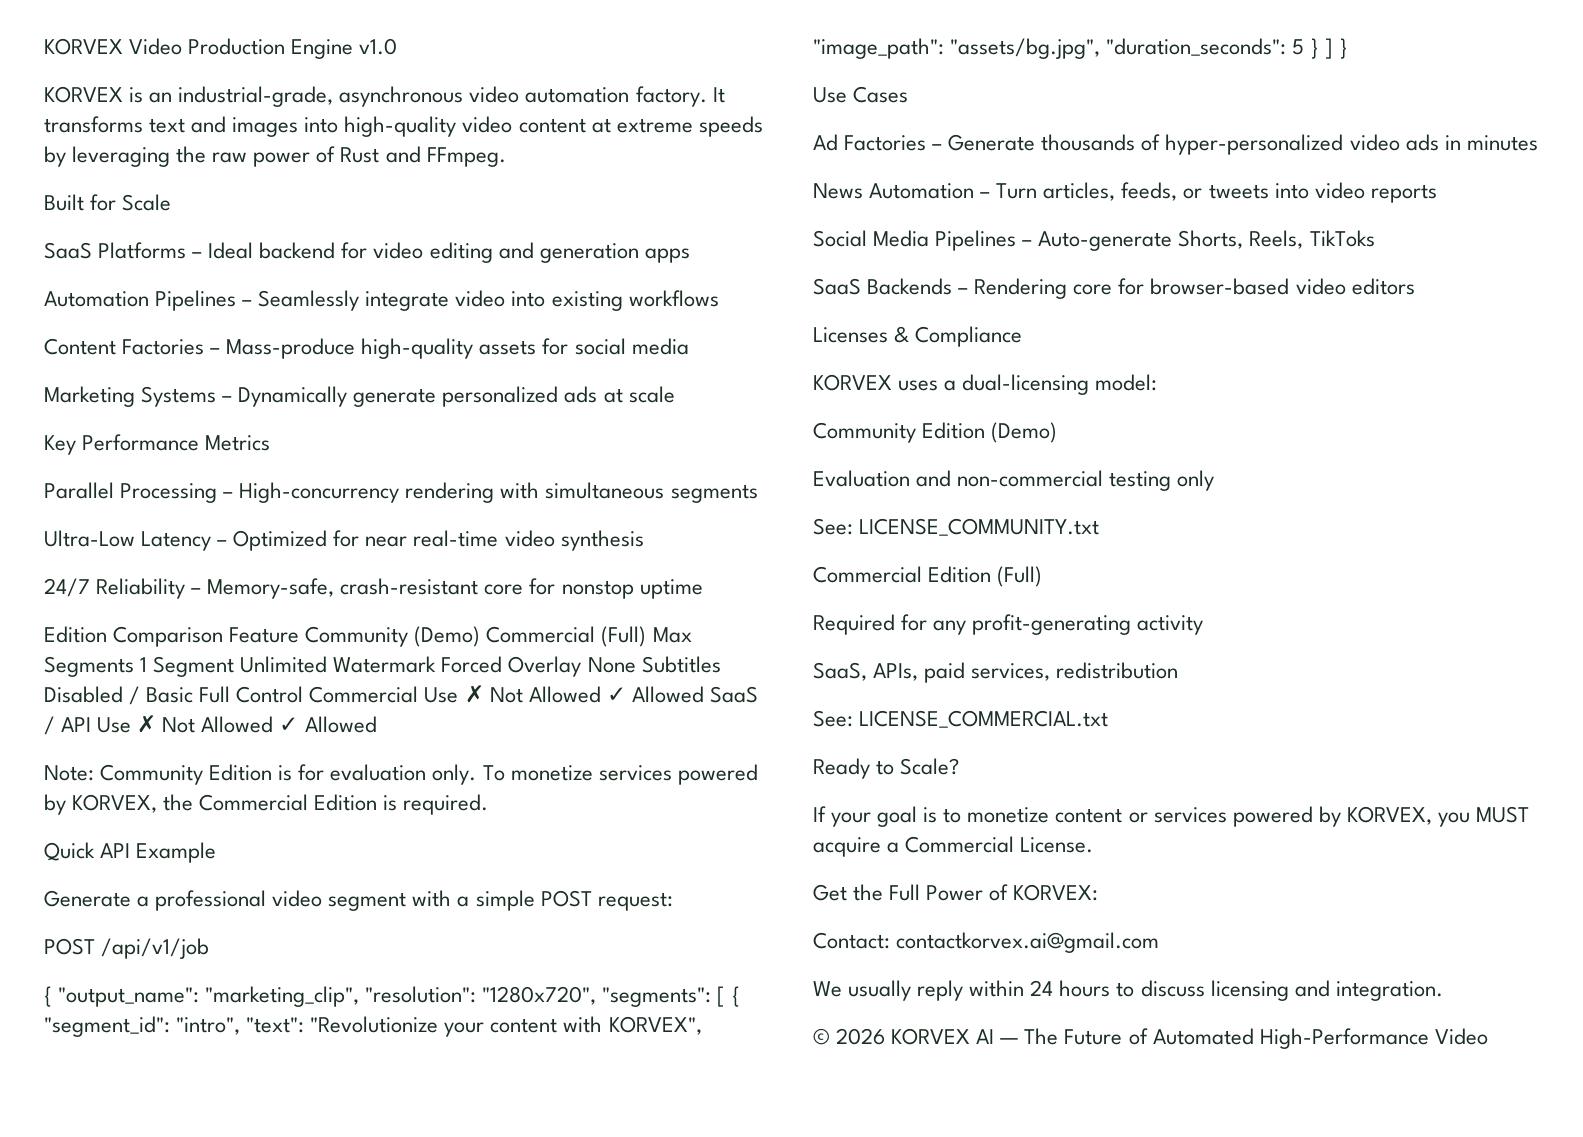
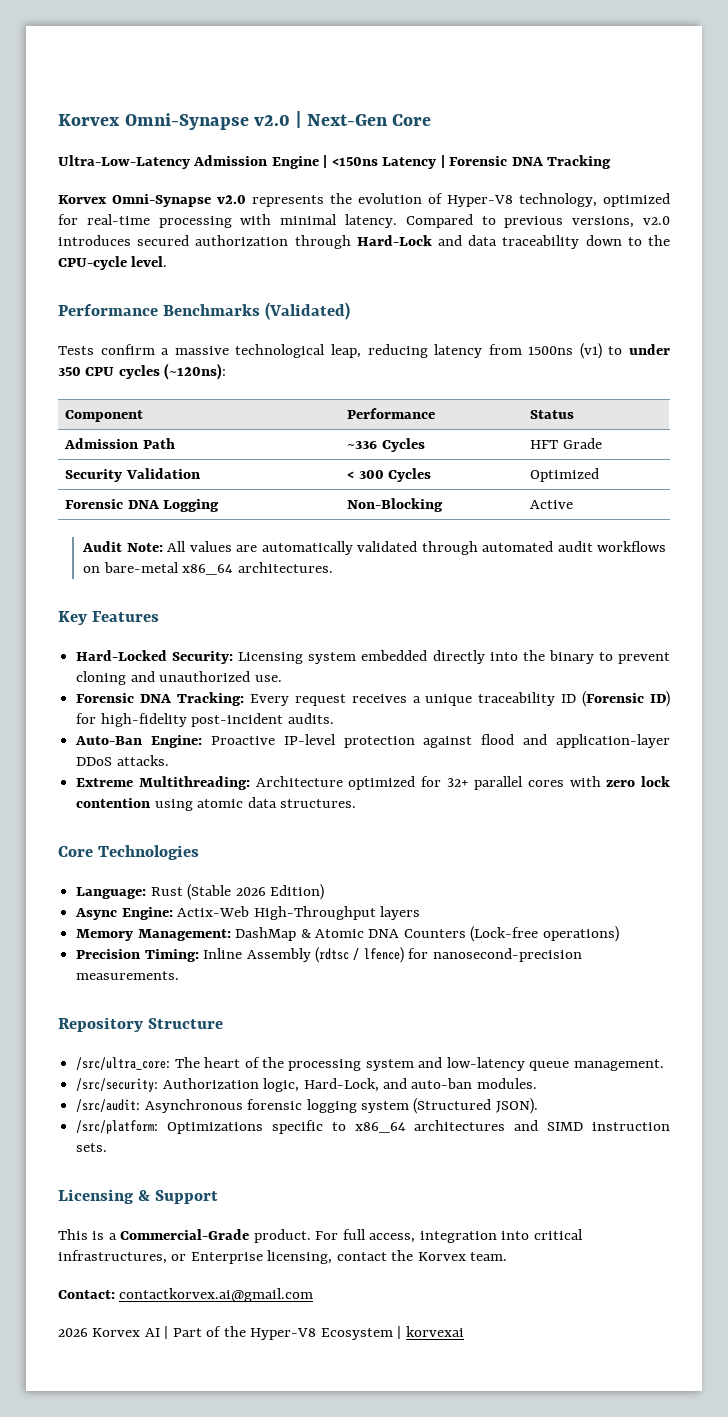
[44,38,398,59] [44,86,725,107] [44,116,763,137] [44,146,506,167] [44,194,172,211] [44,242,690,263] [44,290,719,311] [44,338,689,359] [44,386,675,407] [44,434,271,455] [44,482,758,503] [44,530,644,551] [44,578,703,599] [44,626,692,647] [44,656,721,677] [44,685,758,705] [44,715,377,735] [44,764,758,785] [44,794,489,815] [44,842,217,863] [44,890,673,911] [44,938,210,959] [44,986,740,1007] [44,1016,702,1037] [813,38,1349,59] [813,86,909,103] [813,134,1538,155] [813,182,1437,203] [813,230,1375,251] [813,278,1415,299] [813,326,1023,347] [813,374,1158,395] [813,422,1058,443] [813,470,1215,491] [813,518,1100,536] [813,566,1043,587] [813,614,1204,635] [813,662,1179,683] [813,710,1109,728] [813,758,960,779] [813,806,1529,827] [813,836,1094,857] [813,884,1099,901] [813,932,1160,953] [813,980,1443,1001] [813,1028,1488,1049] KORVEX Video Production Engine v1.0 // KORVEX is an industrial-grade, asynchronous video automation factory. It transforms text and images into high-quality video content at extreme speeds by leveraging the raw power of Rust and FFmpeg. // Built for Scale // SaaS Platforms – Ideal backend for video editing and generation apps // Automation Pipelines – Seamlessly integrate video into existing workflows // Content Factories – Mass-produce high-quality assets for social media // Marketing Systems – Dynamically generate personalized ads at scale // Key Performance Metrics // Parallel Processing – High-concurrency rendering with simultaneous segments // Ultra-Low Latency – Optimized for near real-time video synthesis // 24/7 Reliability – Memory-safe, crash-resistant core for nonstop uptime // Edition Comparison Feature Community (Demo) Commercial (Full) Max Segments 1 Segment Unlimited Watermark Forced Overlay None Subtitles Disabled / Basic Full Control Commercial Use ✗ Not Allowed ✓ Allowed SaaS / API Use ✗ Not Allowed ✓ Allowed // Note: Community Edition is for evaluation only. To monetize services powered by KORVEX, the Commercial Edition is required. // Quick API Example // Generate a professional video segment with a simple POST request: // POST /api/v1/job // { "output_name": "marketing_clip", "resolution": "1280x720", "segments": [ { "segment_id": "intro", "text": "Revolutionize your content with KORVEX", "image_path": "assets/bg.jpg", "duration_seconds": 5 } ] } // Use Cases // Ad Factories – Generate thousands of hyper-personalized video ads in minutes // News Automation – Turn articles, feeds, or tweets into video reports // Social Media Pipelines – Auto-generate Shorts, Reels, TikToks // SaaS Backends – Rendering core for browser-based video editors // Licenses & Compliance // KORVEX uses a dual-licensing model: // Community Edition (Demo) // Evaluation and non-commercial testing only // See: LICENSE_COMMUNITY.txt // Commercial Edition (Full) // Required for any profit-generating activity // SaaS, APIs, paid services, redistribution // See: LICENSE_COMMERCIAL.txt // Ready to Scale? // If your goal is to monetize content or services powered by KORVEX, you MUST acquire a Commercial License. // Get the Full Power of KORVEX: // Contact: contactkorvex.ai@gmail.com // We usually reply within 24 hours to discuss licensing and integration. // © 2026 KORVEX AI — The Future of Automated High-Performance Video -> [58,111,432,130] [58,155,612,169] [58,193,670,207] [58,214,670,228] [58,235,671,249] [58,256,168,270] [58,302,351,320] [58,343,671,359] [58,363,227,380] [65,410,144,422] [347,408,436,419] [530,410,575,419] [64,438,175,449] [347,438,425,452] [530,438,602,449] [65,468,200,482] [347,468,432,482] [530,468,600,482] [65,499,220,512] [347,498,444,512] [530,500,574,509] [82,541,666,555] [83,562,333,575] [58,611,160,625] [76,650,670,664] [76,671,282,685] [76,691,670,707] [76,713,334,727] [75,734,670,748] [76,755,169,766] [76,776,671,790] [76,797,356,811] [58,845,200,860] [76,884,324,900] [75,906,420,920] [76,926,619,942] [76,947,582,963] [76,971,180,980] [58,1017,224,1032] [76,1057,664,1071] [76,1078,537,1092] [76,1098,538,1114] [76,1120,670,1134] [76,1143,108,1152] [58,1189,219,1204] [58,1229,583,1243] [58,1250,508,1264] [58,1288,314,1302] [58,1326,464,1340] Korvex Omni-Synapse v2.0 | Next-Gen Core // Ultra-Low-Latency Admission Engine | <150ns Latency | Forensic DNA Tracking // Korvex Omni-Synapse v2.0 represents the evolution of Hyper-V8 technology, optimized for real-time processing with minimal latency. Compared to previous versions, v2.0 introduces secured authorization through Hard-Lock and data traceability down to the CPU-cycle level. // Performance Benchmarks (Validated) // Tests confirm a massive technological leap, reducing latency from 1500ns (v1) to under 350 CPU cycles (~120ns): // Component | Performance | Status // Admission Path | ~336 Cycles | HFT Grade // Security Validation | < 300 Cycles | Optimized // Forensic DNA Logging | Non-Blocking | Active // Audit Note: All values are automatically validated through automated audit workflows on bare-metal x86_64 architectures. // Key Features // Hard-Locked Security: Licensing system embedded directly into the binary to prevent cloning and unauthorized use. // Forensic DNA Tracking: Every request receives a unique traceability ID (Forensic ID) for high-fidelity post-incident audits. // Auto-Ban Engine: Proactive IP-level protection against flood and application-layer DDoS attacks. // Extreme Multithreading: Architecture optimized for 32+ parallel cores with zero lock contention using atomic data structures. // Core Technologies // Language: Rust (Stable 2026 Edition) // Async Engine: Actix-Web High-Throughput layers // Memory Management: DashMap & Atomic DNA Counters (Lock-free operations) // Precision Timing: Inline Assembly (rdtsc / lfence) for nanosecond-precision measurements. // Repository Structure // /src/ultra_core: The heart of the processing system and low-latency queue management. // /src/security: Authorization logic, Hard-Lock, and auto-ban modules. // /src/audit: Asynchronous forensic logging system (Structured JSON). // /src/platform: Optimizations specific to x86_64 architectures and SIMD instruction sets. // Licensing & Support // This is a Commercial-Grade product. For full access, integration into critical infrastructures, or Enterprise licensing, contact the Korvex team. // Contact: contactkorvex.ai@gmail.com // 2026 Korvex AI | Part of the Hyper-V8 Ecosystem | korvexai

